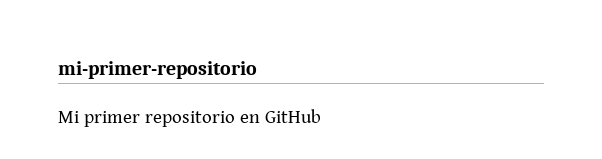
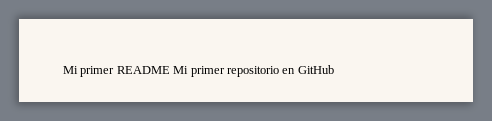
[58,61,257,79] mi-primer-repositorio // -> [63,66,170,77] Mi primer README

